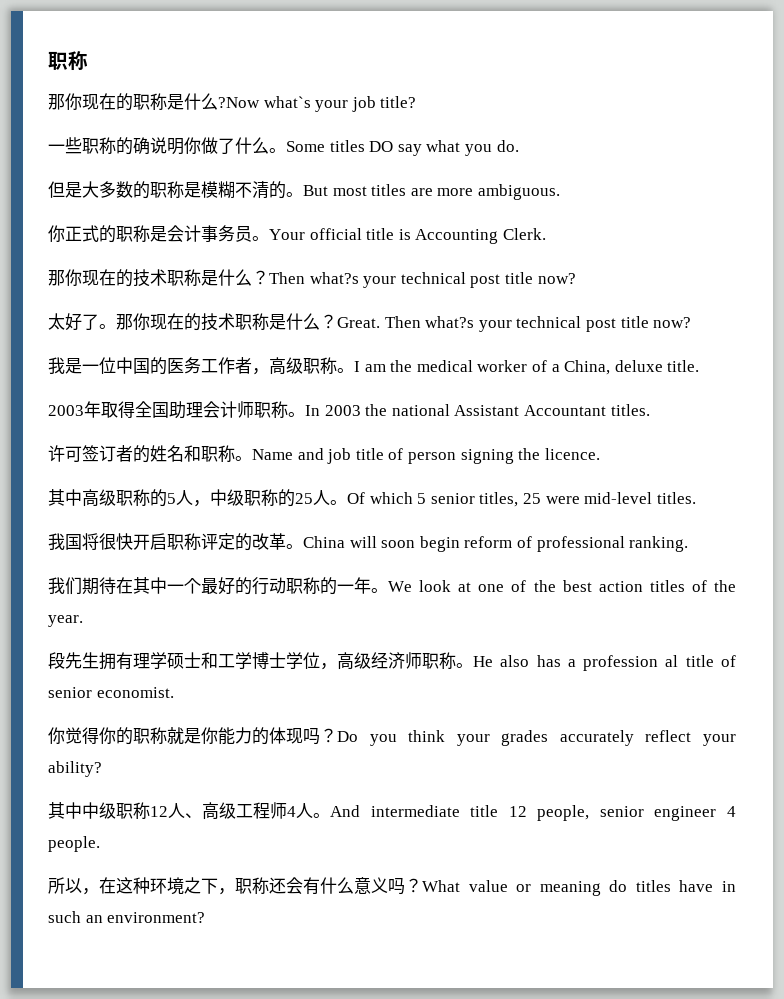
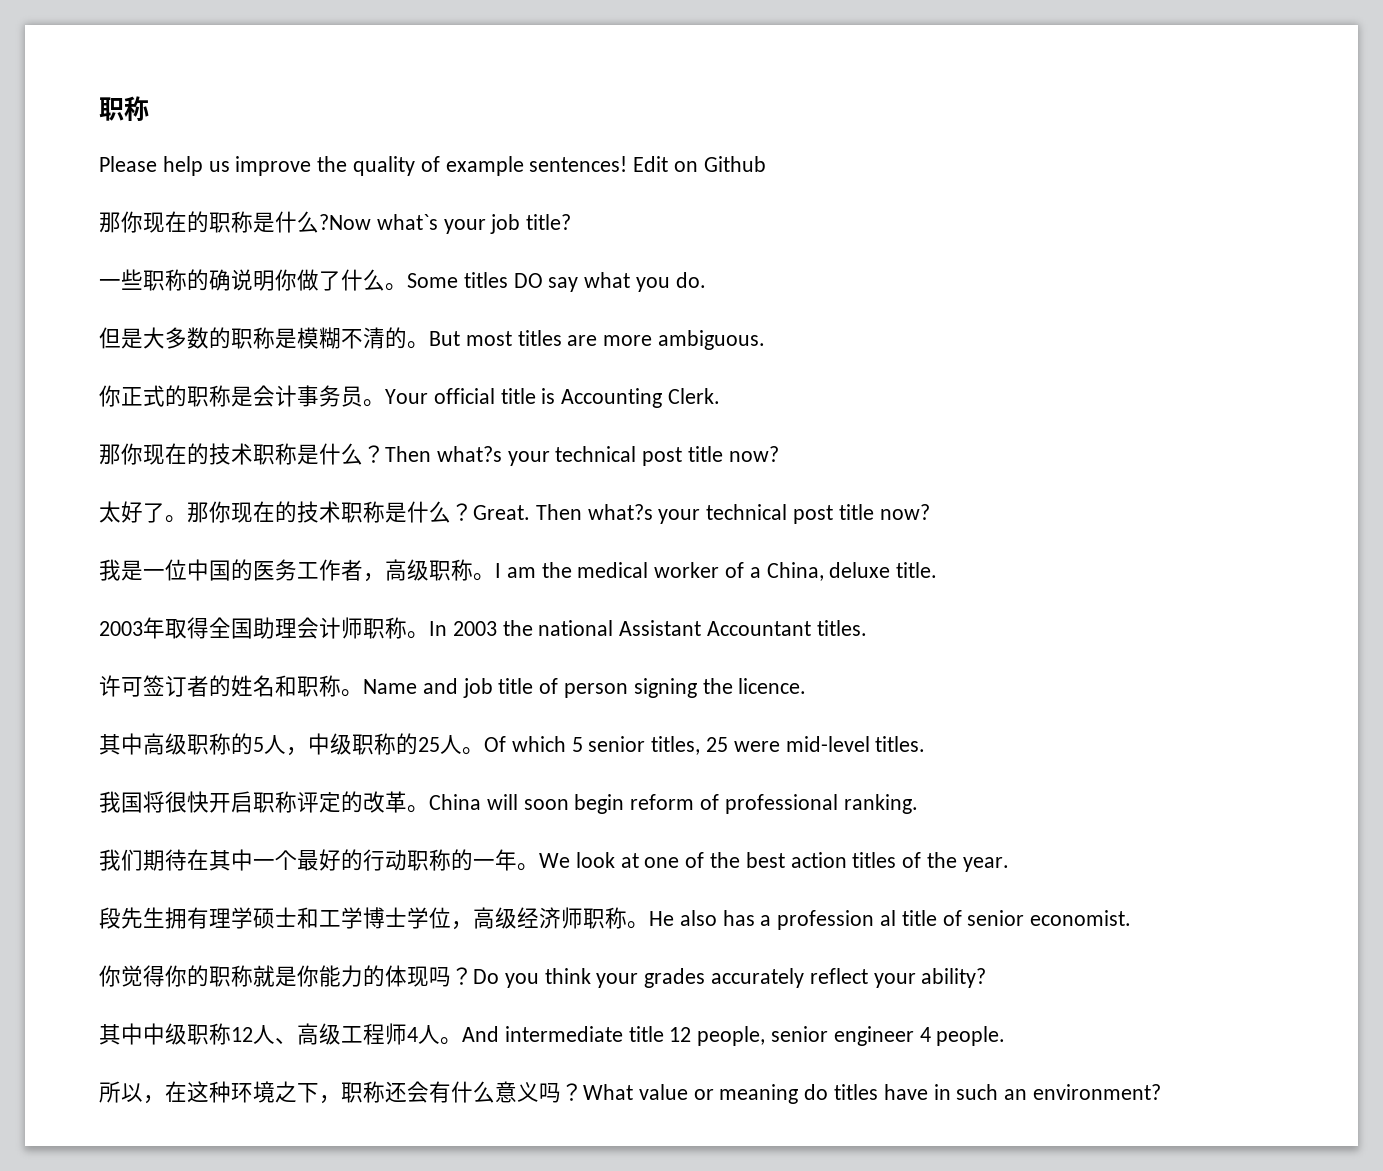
[48,51,88,71] 职称 -> [99,96,149,121] [99,156,766,176] 职称 // Please help us improve the quality of example sentences! Edit on Github

